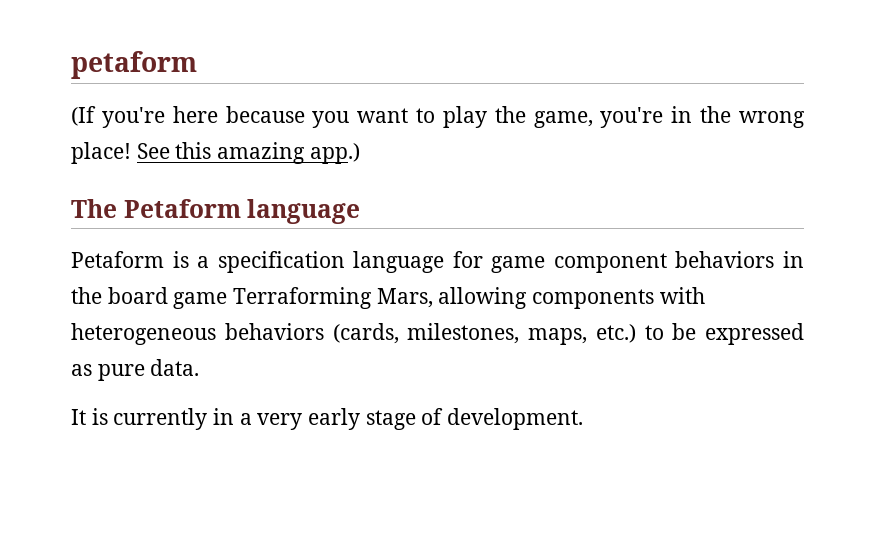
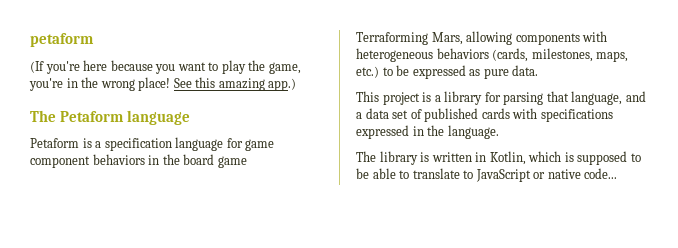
[71,408,584,430] It is currently in a very early stage of development. -> [356,91,646,105] [356,108,613,122] [356,125,499,139] [356,151,641,165] [356,168,618,182] This project is a library for parsing that language, and a data set of published cards with specifications expressed in the language. // The library is written in Kotlin, which is supposed to be able to translate to JavaScript or native code...

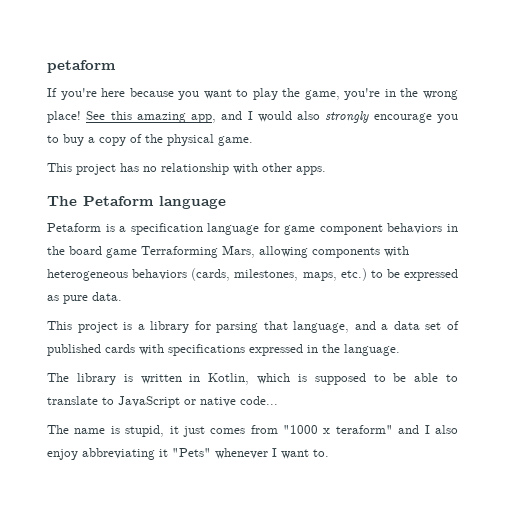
[30,61,44,73] (If -> [47,88,57,97] If
[268,78,297,91] app.) -> [191,111,458,123] [47,134,253,146] [47,163,326,175] app, and I would also strongly encourage you to buy a copy of the physical game. // This project has no relationship with other apps.
(618, 173) none -> [47,425,458,437] [47,448,329,460] // The name is stupid, it just comes from "1000 x teraform" and I also enjoy abbreviating it "Pets" whenever I want to.

